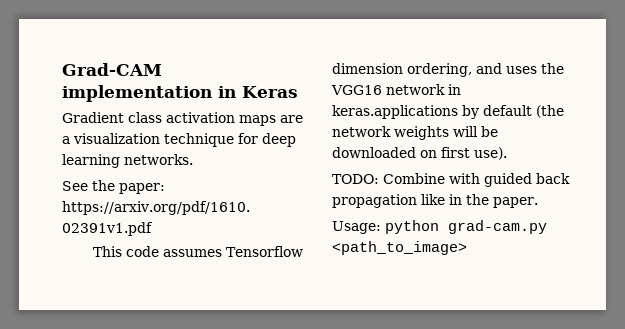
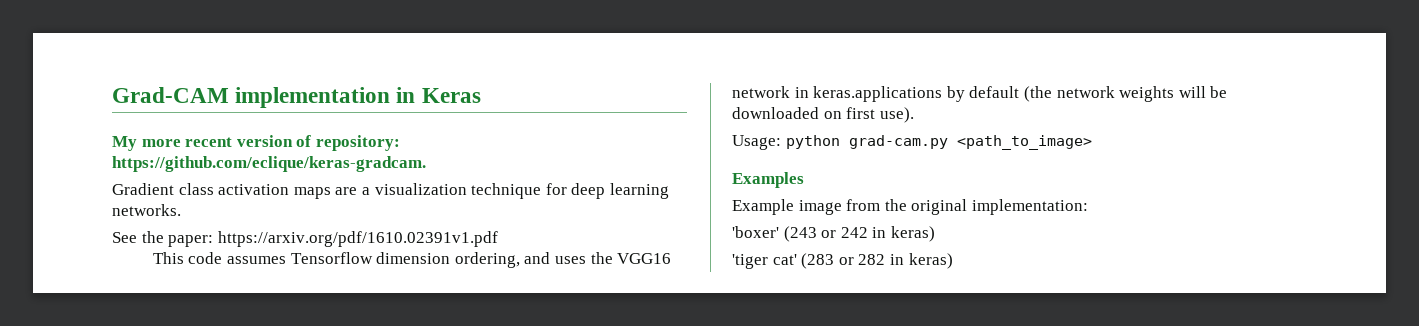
(298, 92) none -> [112,135,400,151] [112,156,426,172] // My more recent version of repository: https://github.com/eclique/keras-gradcam.
[332,173,570,187] [332,194,538,208] [332,220,547,234] [332,241,467,255] TODO: Combine with guided back propagation like in the paper. // Usage: python grad-cam.py <path_to_image> -> [732,135,1092,150] [732,172,804,188] [732,199,1088,215] [732,226,935,242] [732,253,953,269] Usage: python grad-cam.py <path_to_image> // Examples // Example image from the original implementation: // 'boxer' (243 or 242 in keras) // 'tiger cat' (283 or 282 in keras)

